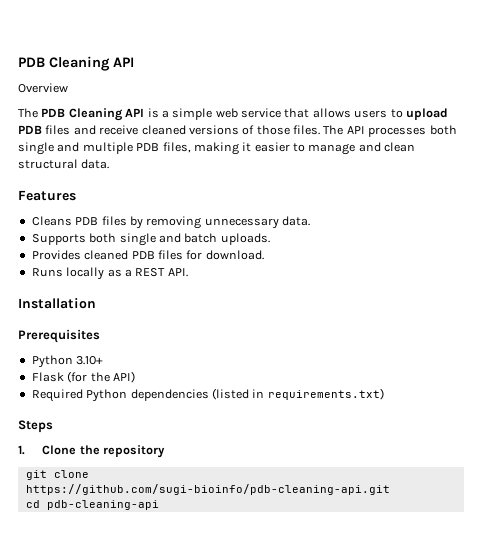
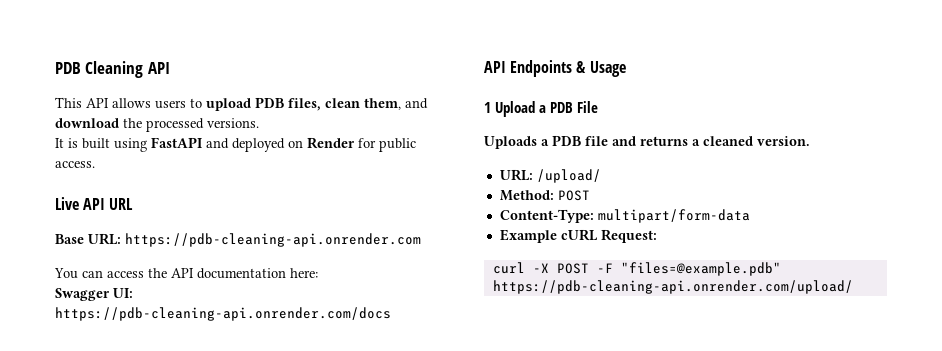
[18,83,68,93] [18,108,310,121] Overview // The PDB Cleaning API is a simple web service that -> [55,97,109,108] This API
[45,125,457,137] [18,142,416,155] [18,159,110,169] [18,190,76,201] [31,216,310,229] [31,233,270,246] [31,250,264,260] [31,267,188,280] [18,298,96,309] [18,329,100,343] [31,355,104,368] [31,371,135,383] [31,388,384,402] [18,420,53,433] [18,445,166,458] [25,470,89,480] [25,484,390,495] [25,500,159,510] files and receive cleaned versions of those files. The API processes both single and multiple PDB files, making it easier to manage and clean structural data. // Features // Cleans PDB files by removing unnecessary data. // Supports both single and batch uploads. // Provides cleaned PDB files for download. // Runs locally as a REST API. // Installation // Prerequisites // Python 3.10+ // Flask (for the API) // Required Python dependencies (listed in requirements.txt) // Steps // 1. Clone the repository // git clone https://github.com/sugi-bioinfo/pdb-cleaning-api.git // cd pdb-cleaning-api -> [288,98,428,111] [55,118,259,132] [55,137,416,152] [55,161,95,168] [55,197,134,210] [55,233,421,247] [54,268,318,279] [55,288,133,301] [55,307,391,321] [484,60,626,77] [484,101,598,117] [484,135,810,149] [499,169,601,183] [499,190,590,201] [499,209,750,223] [499,229,657,243] [492,262,781,276] [492,280,853,294] files, clean them, and download the processed versions. // It is built using FastAPI and deployed on Render for public access. // Live API URL // Base URL: https://pdb-cleaning-api.onrender.com // You can access the API documentation here: // Swagger UI: https://pdb-cleaning-api.onrender.com/docs // API Endpoints & Usage // 1 Upload a PDB File // Uploads a PDB file and returns a cleaned version. // URL: /upload/ // Method: POST // Content-Type: multipart/form-data // Example cURL Request: // curl -X POST -F "files=@example.pdb" https://pdb-cleaning-api.onrender.com/upload/

